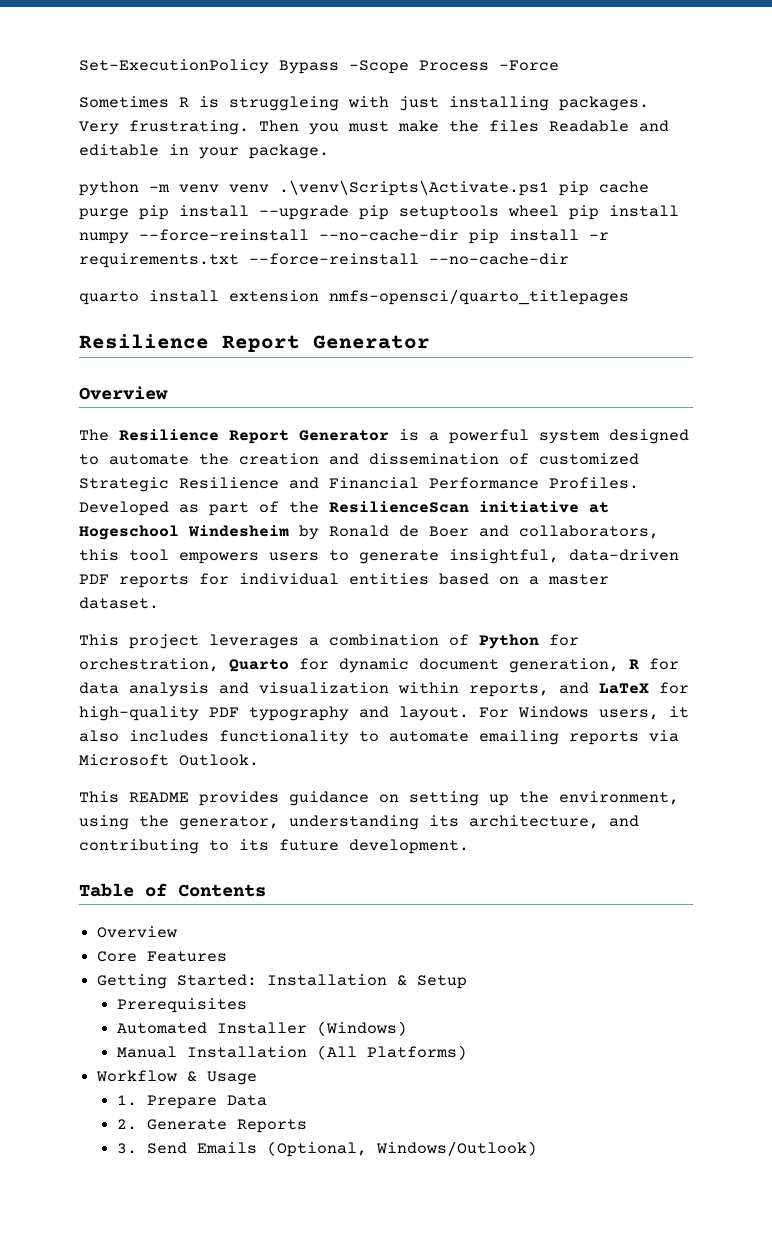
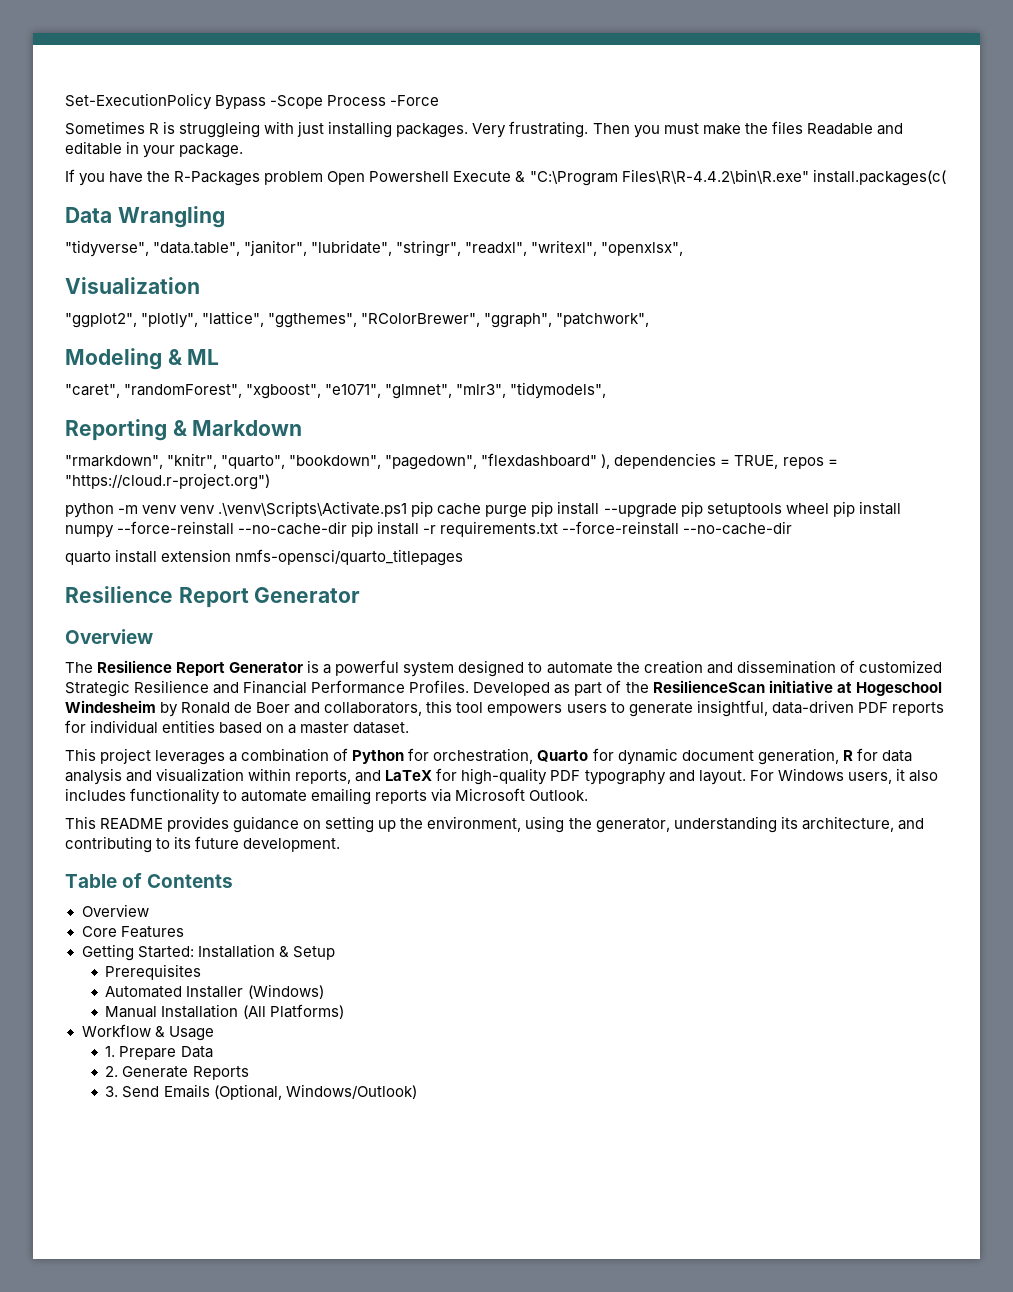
(329, 151) none -> [65,169,946,186] [65,206,225,228] [65,240,684,257] [65,277,200,294] [65,311,650,328] [65,348,220,370] [65,382,607,399] [65,419,303,441] [65,453,838,470] [65,473,270,490] // If you have the R-Packages problem Open Powershell Execute & "C:\Program Files\R\R-4.4.2\bin\R.exe" install.packages(c( // Data Wrangling // "tidyverse", "data.table", "janitor", "lubridate", "stringr", "readxl", "writexl", "openxlsx", // Visualization // "ggplot2", "plotly", "lattice", "ggthemes", "RColorBrewer", "ggraph", "patchwork", // Modeling & ML // "caret", "randomForest", "xgboost", "e1071", "glmnet", "mlr3", "tidymodels", // Reporting & Markdown // "rmarkdown", "knitr", "quarto", "bookdown", "pagedown", "flexdashboard" ), dependencies = TRUE, repos = "https://cloud.r-project.org")

